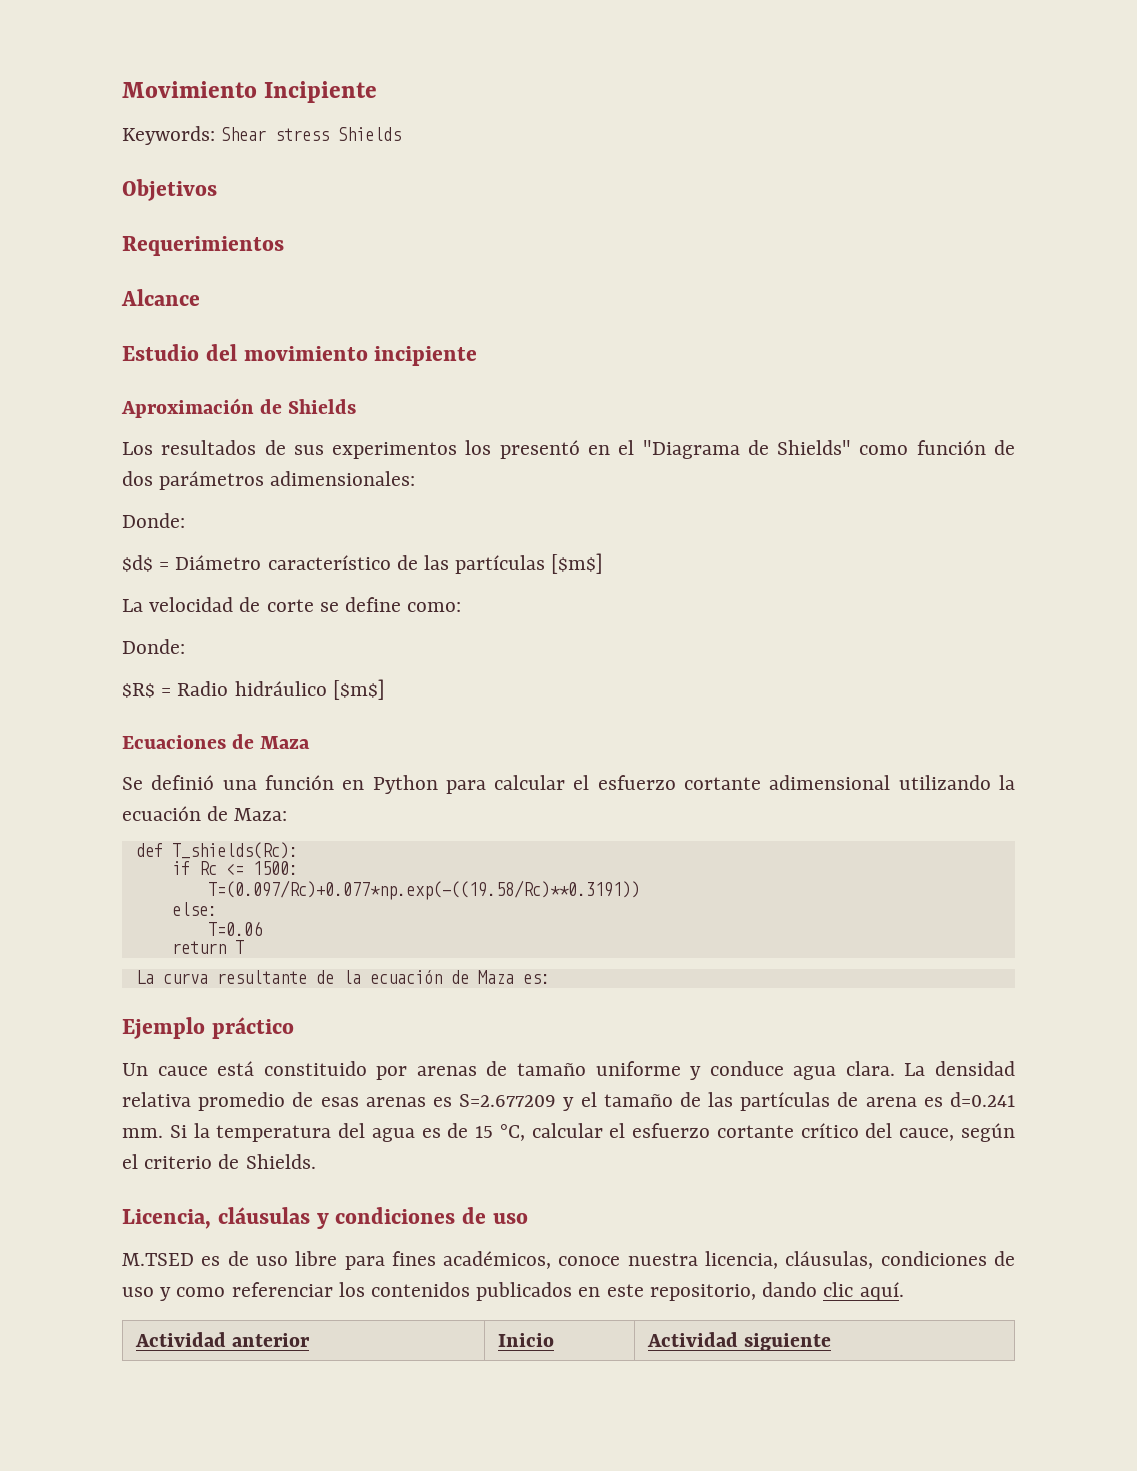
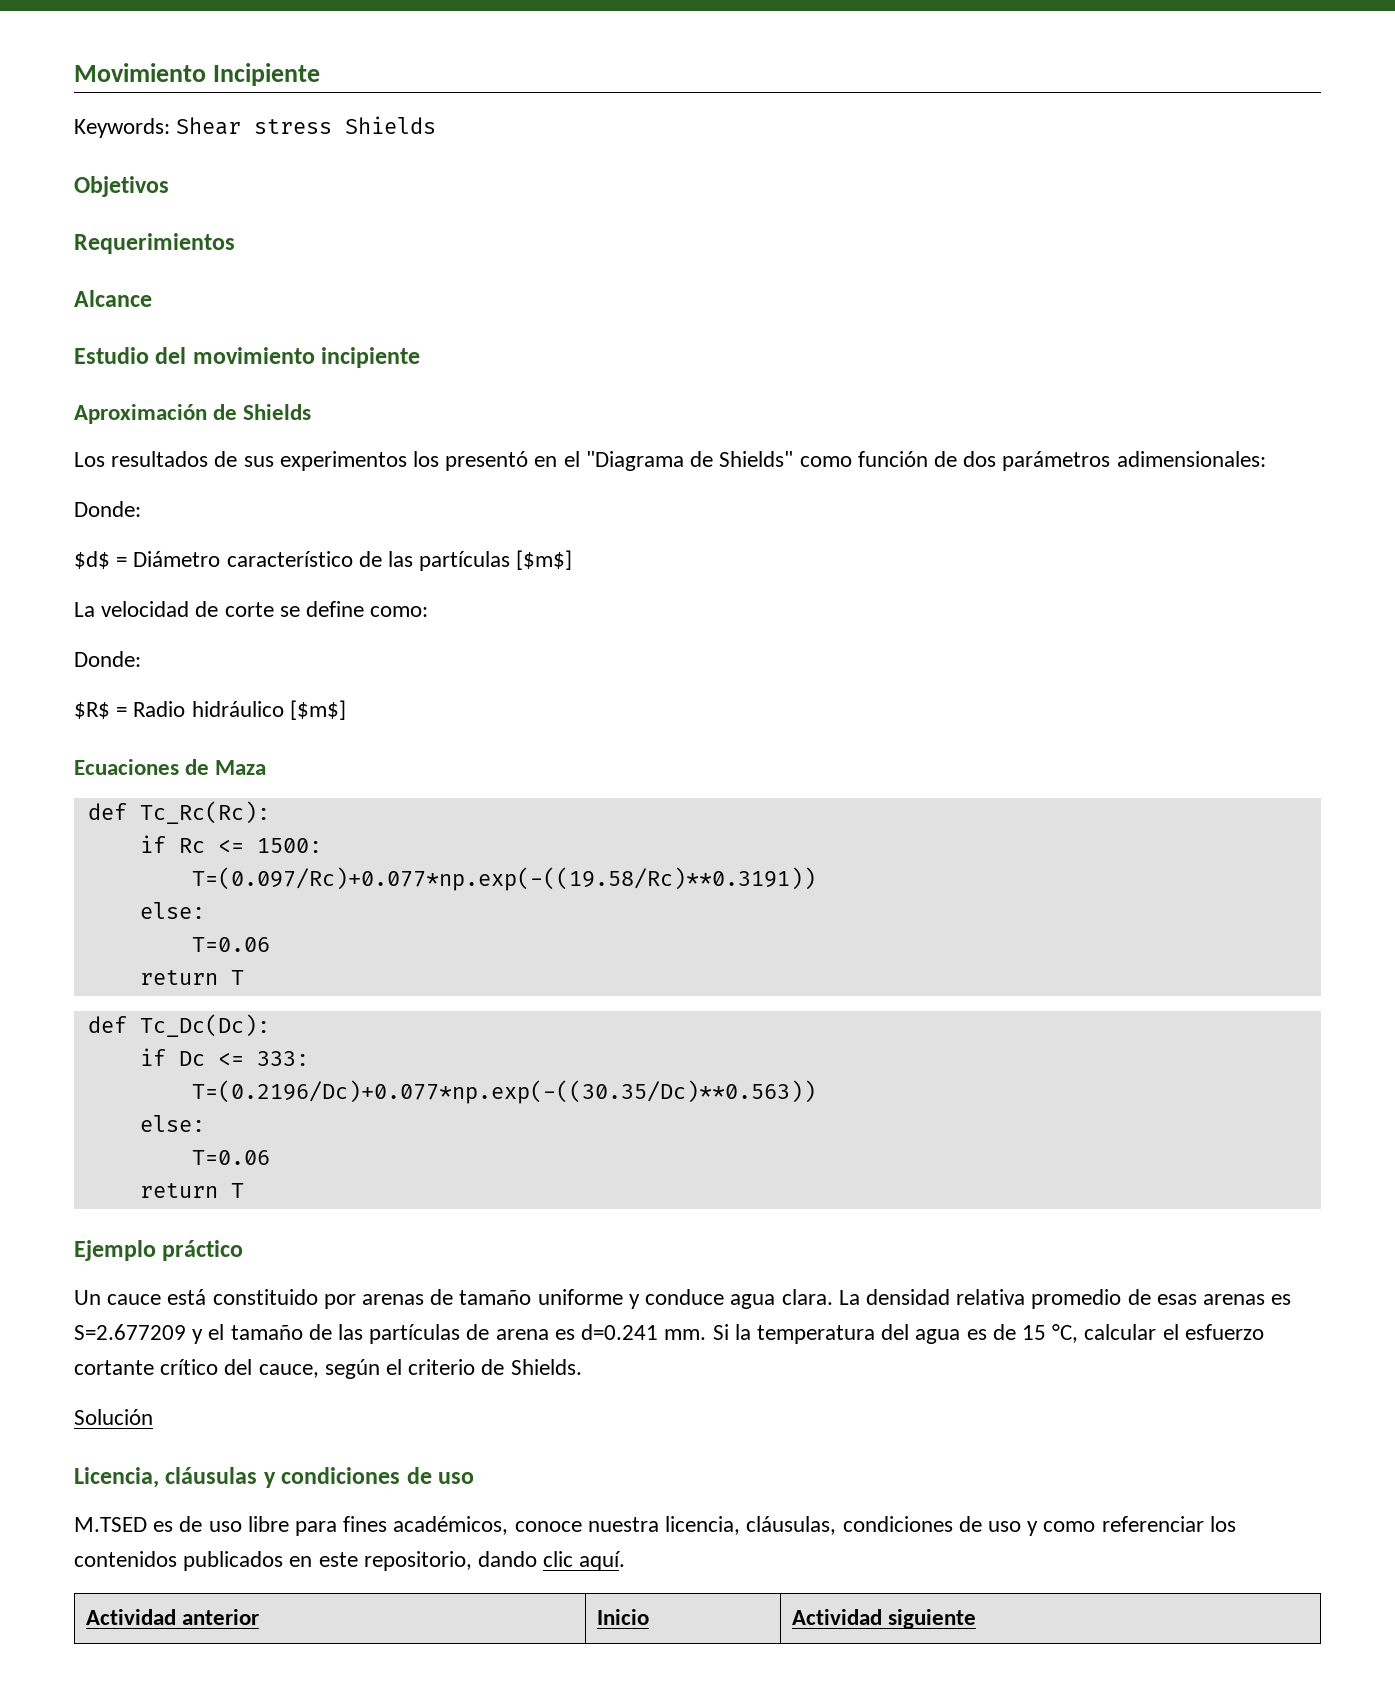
[122,775,1015,794] [122,806,288,821] [135,842,298,859] // Se definió una función en Python para calcular el esfuerzo cortante adimensional utilizando la ecuación de Maza: // def T_shields(Rc): -> [87,801,270,824] // def Tc_Rc(Rc):
[135,970,550,984] La curva resultante de la ecuación de Maza es: -> [87,1014,270,1037] [139,1048,309,1066] [191,1080,816,1104] [139,1115,205,1132] [191,1150,270,1165] [139,1183,244,1198] def Tc_Dc(Dc): // if Dc <= 333: // T=(0.2196/Dc)+0.077*np.exp(-((30.35/Dc)**0.563)) // else: // T=0.06 // return T
(316, 1161) none -> [74,1409,153,1425] // Solución

